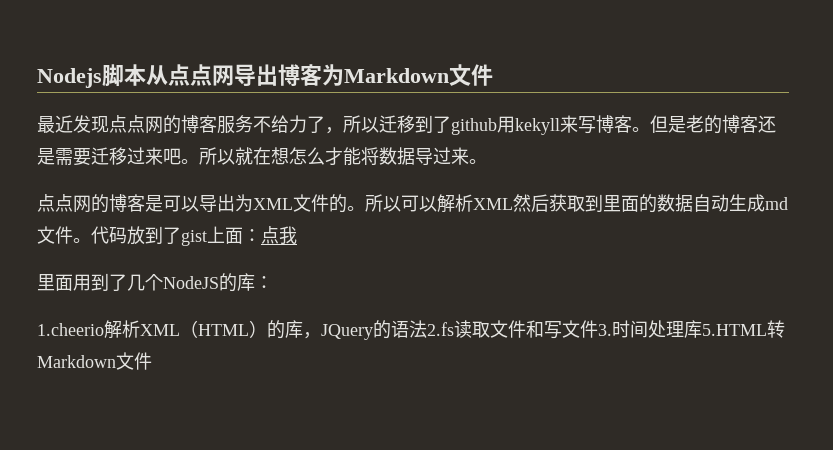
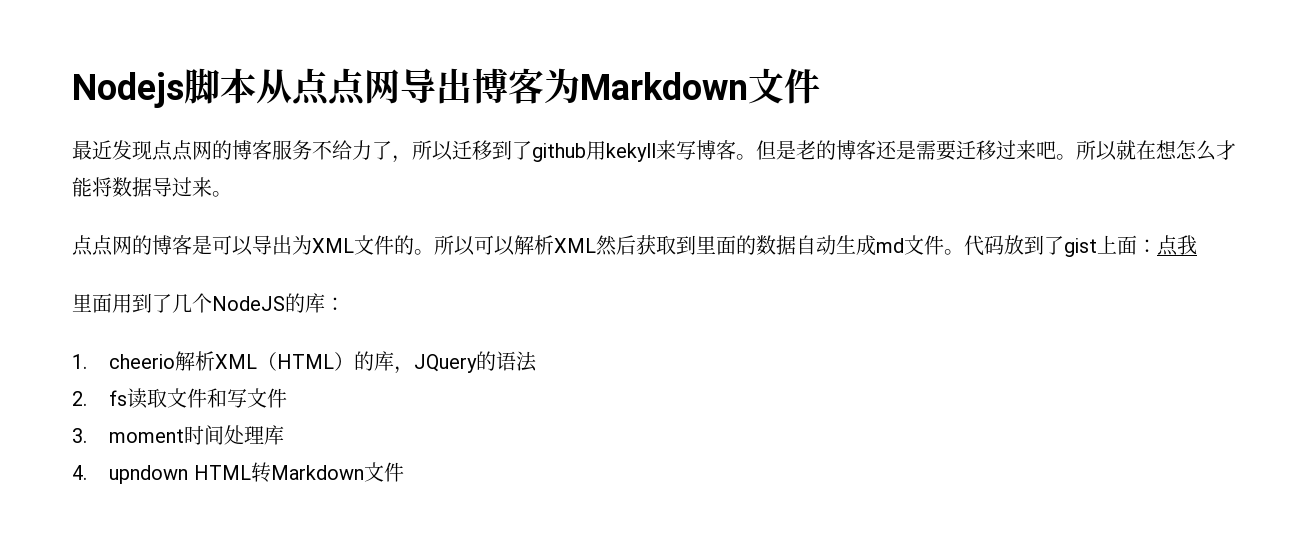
[37,323,104,336] 1.cheerio -> [72,354,176,369] 1. cheerio
[427,322,454,336] 2.fs -> [72,390,128,406] // 2. fs
[598,324,612,336] 3. -> [72,428,185,443] // 3. moment
[702,324,767,336] 5.HTML -> [72,465,251,484] // 4. upndown HTML

